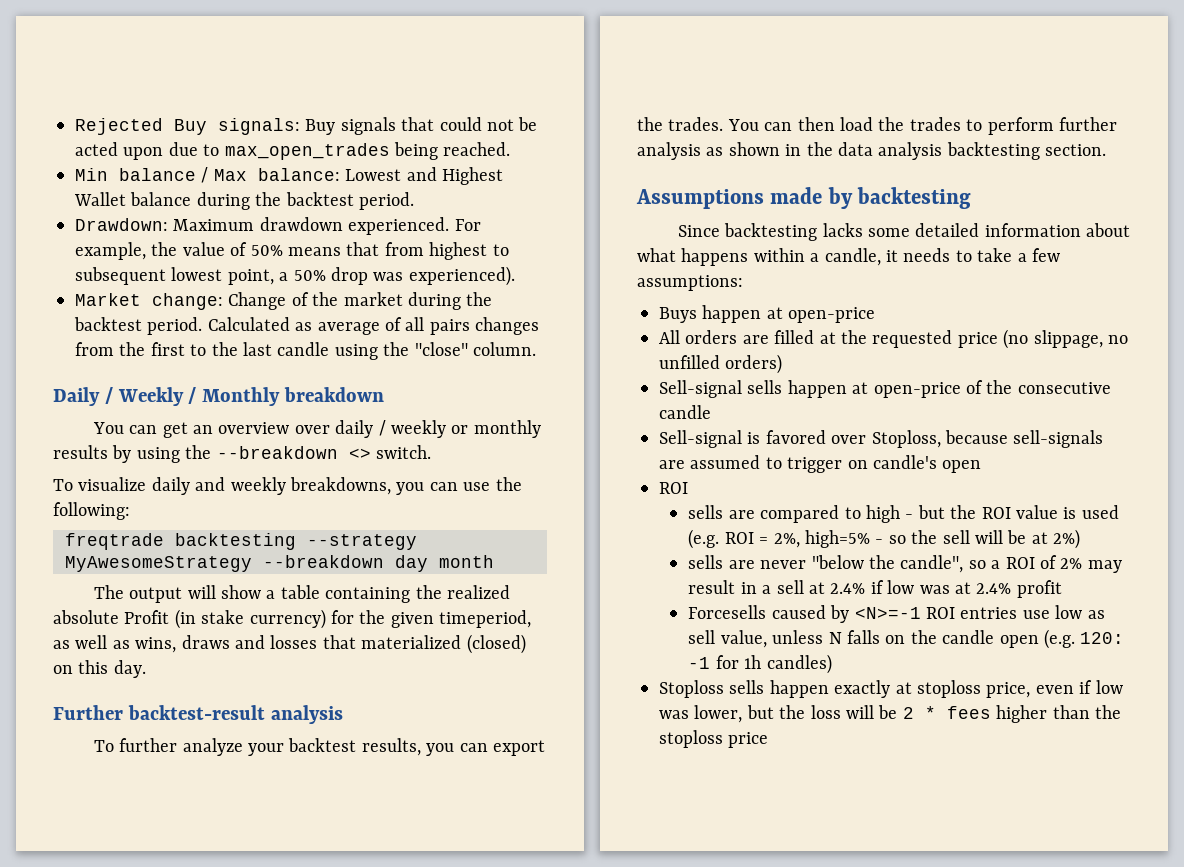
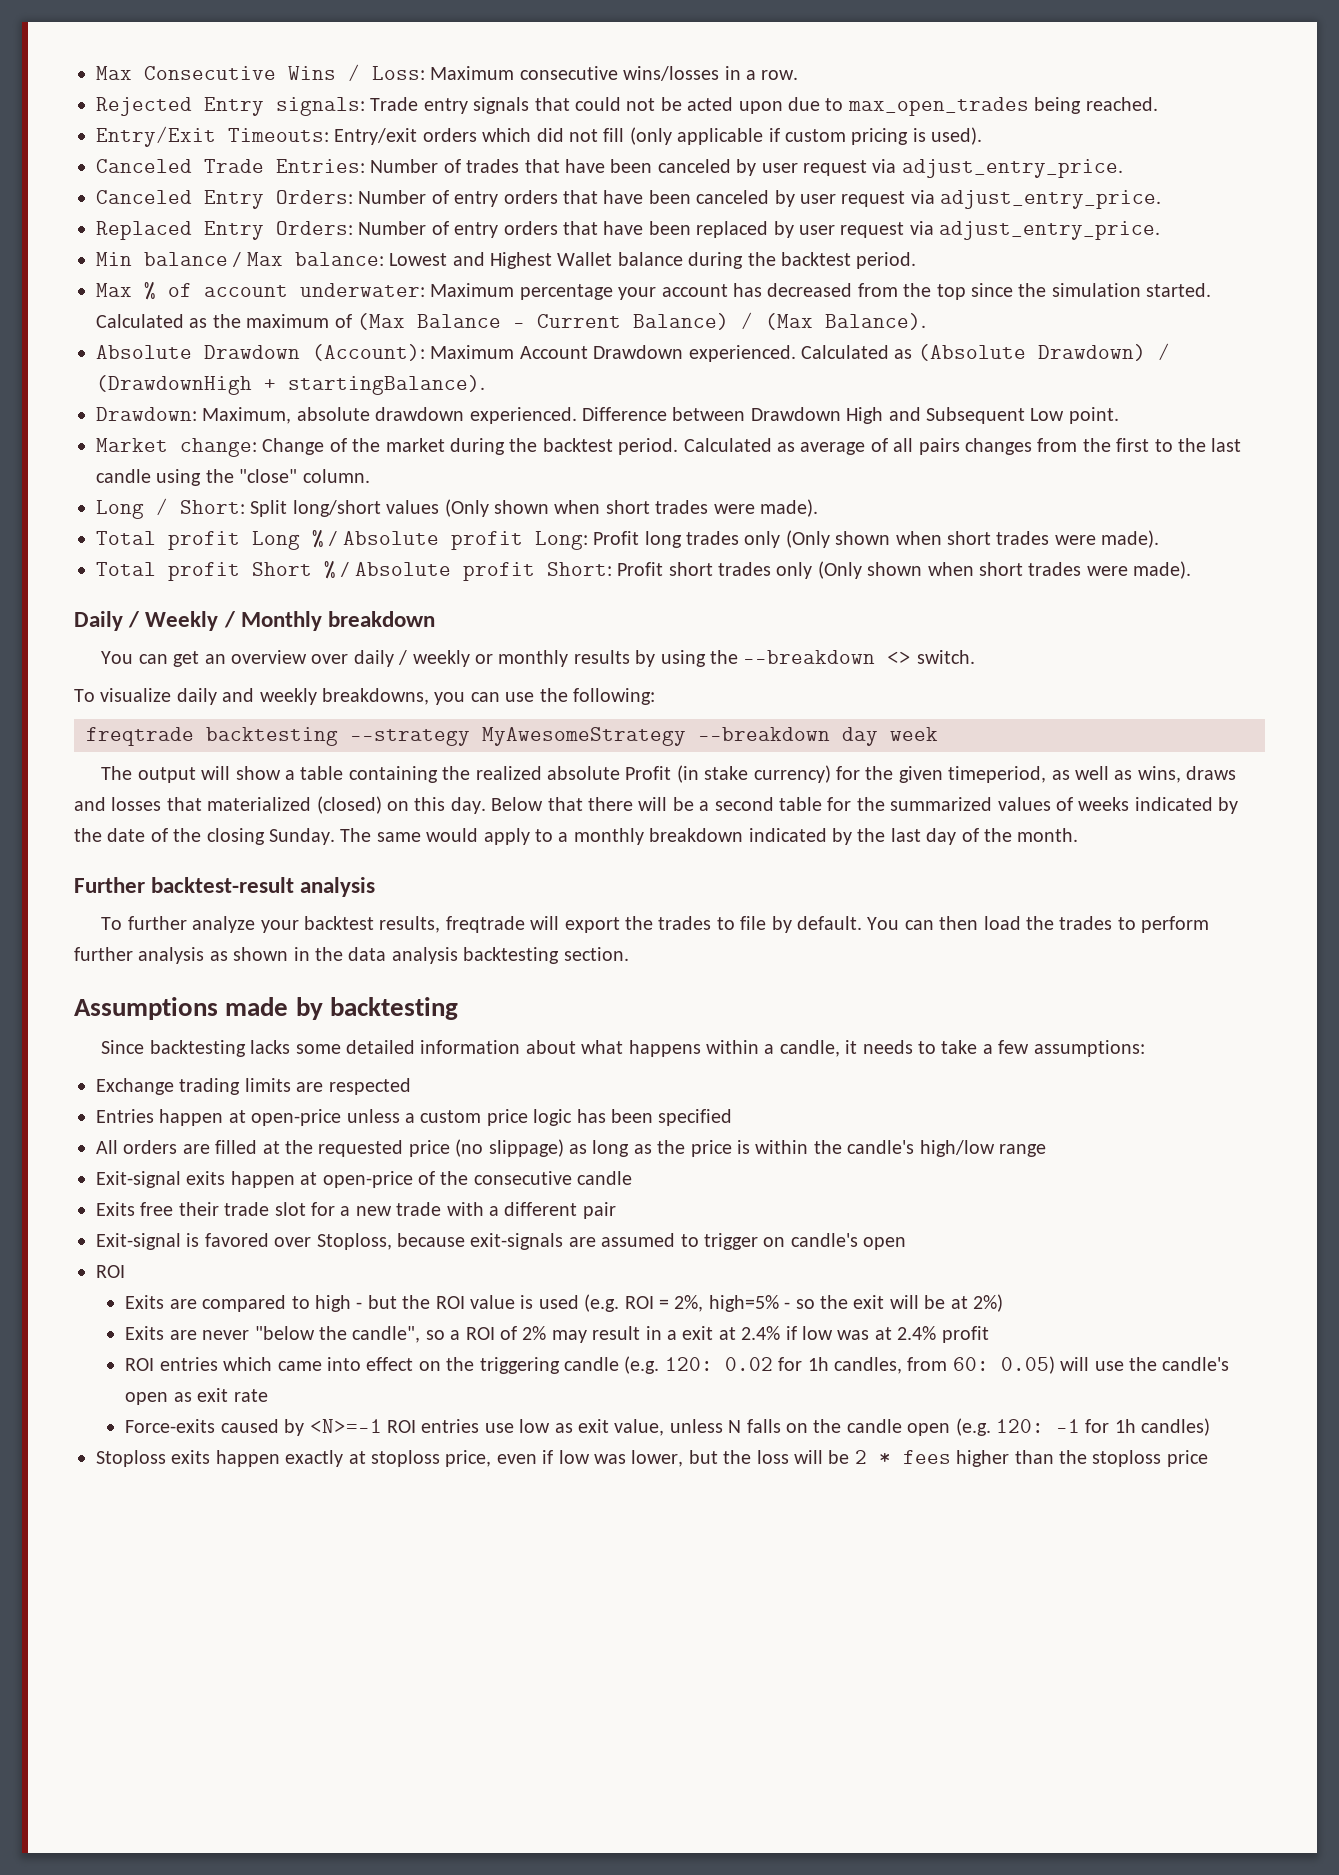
[75,118,336,135] Rejected Buy signals: Buy -> [96,64,799,81] [96,97,468,116] Max Consecutive Wins / Loss: Maximum consecutive wins/losses in a row. // Rejected Entry signals: Trade entry
(511, 149) none -> [96,126,983,147] [96,159,1123,178] [96,190,1162,209] [96,221,1161,240] // Entry/Exit Timeouts: Entry/exit orders which did not fill (only applicable if custom pricing is used). // Canceled Trade Entries: Number of trades that have been canceled by user request via adjust_entry_price. // Canceled Entry Orders: Number of entry orders that have been canceled by user request via adjust_entry_price. // Replaced Entry Orders: Number of entry orders that have been replaced by user request via adjust_entry_price.
[75,217,481,235] [75,242,509,260] [75,266,515,286] Drawdown: Maximum drawdown experienced. For example, the value of 50% means that from highest to subsequent lowest point, a 50% drop was experienced). -> [96,282,1212,300] [96,312,926,330] [96,343,1170,362] [96,375,485,395] [96,407,1119,424] Max % of account underwater: Maximum percentage your account has decreased from the top since the simulation started. Calculated as the maximum of (Max Balance - Current Balance) / (Max Balance). // Absolute Drawdown (Account): Maximum Account Drawdown experienced. Calculated as (Absolute Drawdown) / (DrawdownHigh + startingBalance). // Drawdown: Maximum, absolute drawdown experienced. Difference between Drawdown High and Subsequent Low point.
(536, 349) none -> [96,498,818,519] [96,530,1160,550] [96,561,1192,581] // Long / Short: Split long/short values (Only shown when short trades were made). // Total profit Long % / Absolute profit Long: Profit long trades only (Only shown when short trades were made). // Total profit Short % / Absolute profit Short: Profit short trades only (Only shown when short trades were made).
[439,555,494,568] month -> [890,727,938,741] week
(146, 669) none -> [491,797,1239,814] [74,828,1079,845] Below that there will be a second table for the summarized values of weeks indicated by the date of the closing Sunday. The same would apply to a monthly breakdown indicated by the last day of the month.
[426,740,546,756] [637,117,724,131] you can export the trades. -> [445,916,862,933] freqtrade will export the trades to file by default.
[659,305,876,323] Buys happen at open-price -> [96,1078,411,1095] [96,1109,733,1126] Exchange trading limits are respected // Entries happen at open-price unless a custom price logic has been specified
[1033,330,1128,348] [659,354,783,374] [659,380,783,398] slippage, no unfilled orders) // Sell-signal sells -> [488,1139,1046,1157] [96,1171,226,1188] slippage) as long as the price is within the candle's high/low range // Exit-signal exits
[659,430,742,448] Sell-signal -> [96,1202,616,1219] [96,1233,181,1250] Exits free their trade slot for a new trade with a different pair // Exit-signal
[1013,430,1104,448] sell-signals -> [470,1233,564,1250] exit-signals
[688,505,724,519] sells -> [125,1295,165,1309] Exits
[942,530,970,544] sell -> [853,1295,885,1309] exit
[688,555,724,569] sells -> [125,1326,165,1340] Exits
[776,580,804,594] sell -> [682,1326,714,1340] exit
[688,605,767,619] Forcesells -> [125,1356,1230,1374] [125,1388,268,1405] [125,1419,216,1433] ROI entries which came into effect on the triggering candle (e.g. 120: 0.02 for 1h candles, from 60: 0.05) will use the candle's open as exit rate // Force-exits
[688,630,716,644] sell -> [578,1419,610,1433] exit
[729,680,765,694] sells -> [171,1450,211,1464] exits

